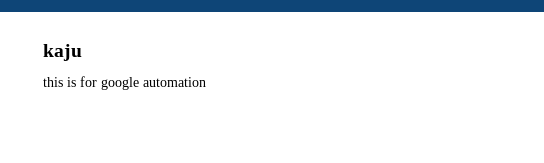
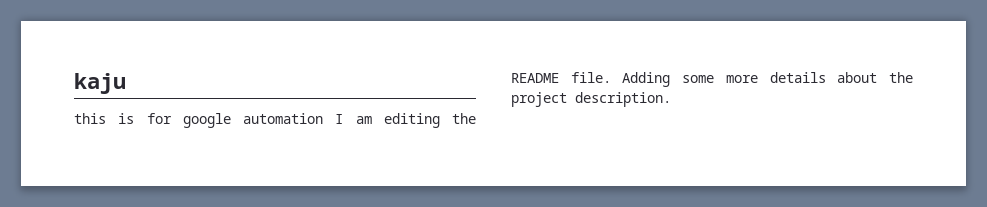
(206, 82) none -> [335,113,476,128] [511,72,913,87] [511,92,671,107] I am editing the README file. Adding some more details about the project description.

